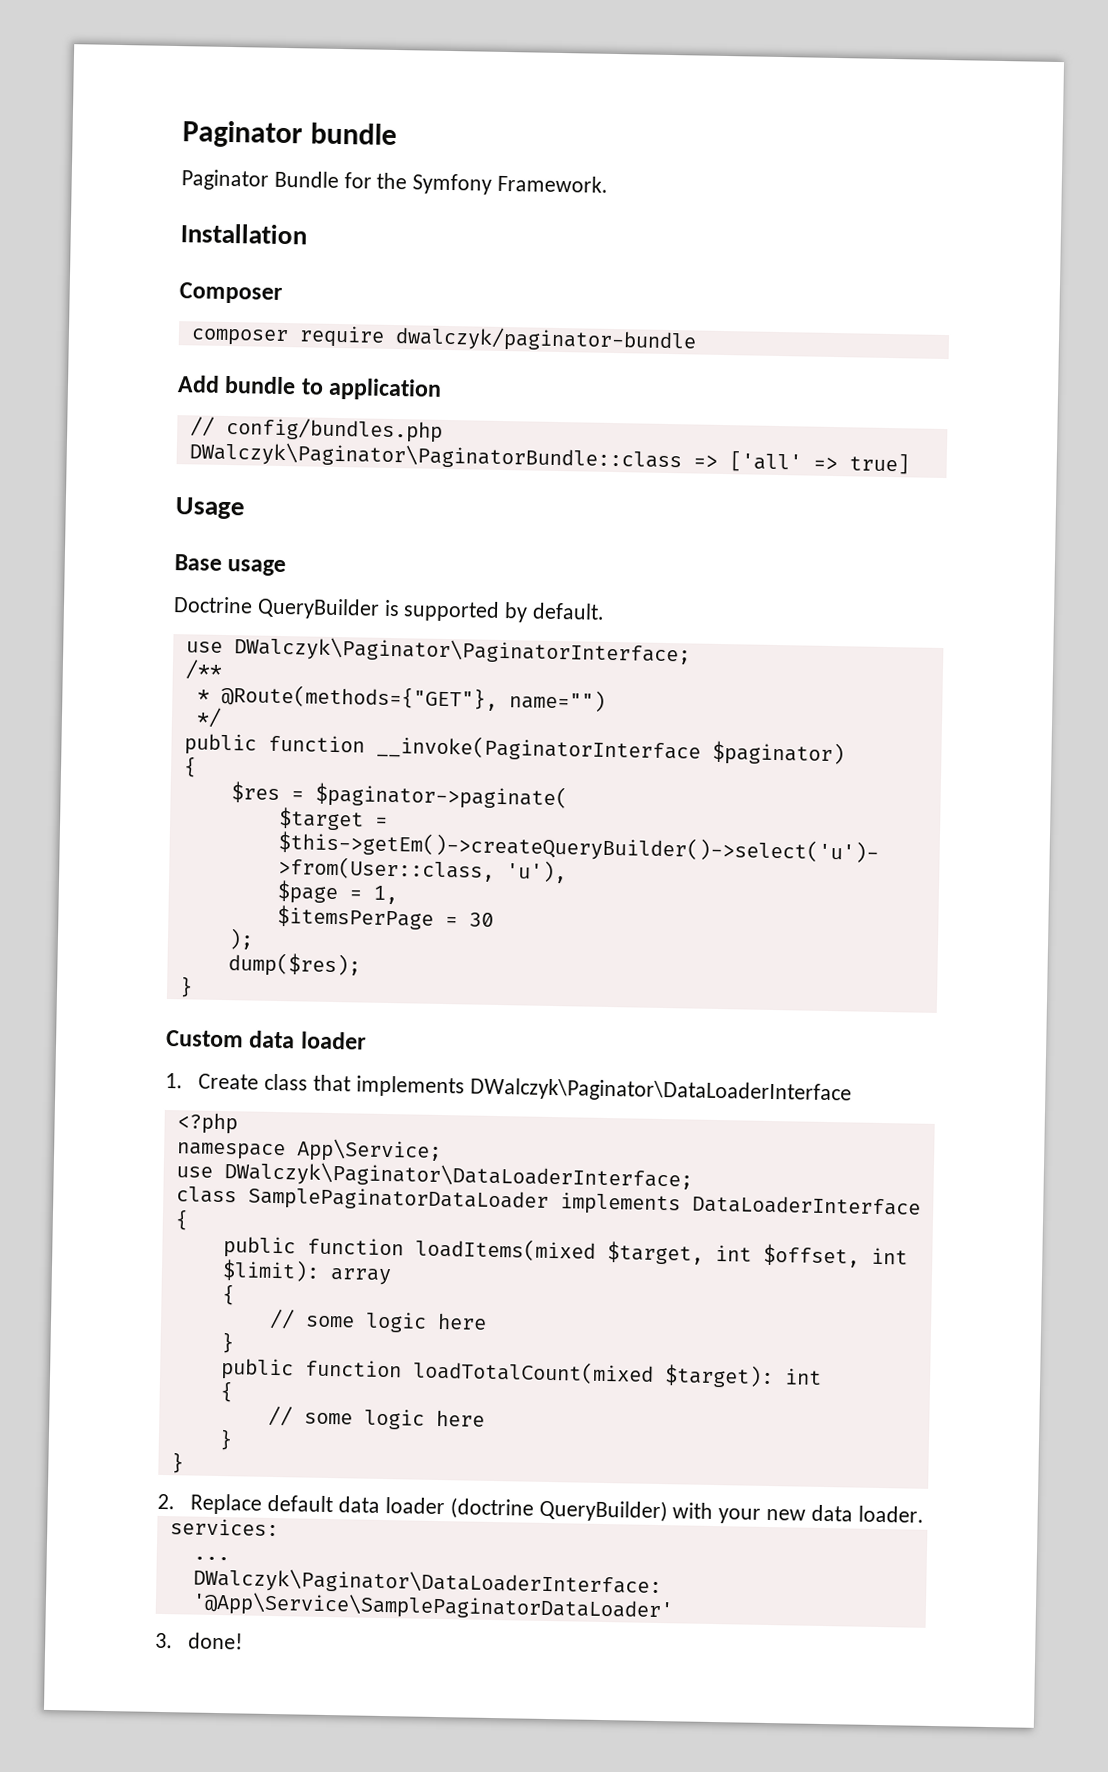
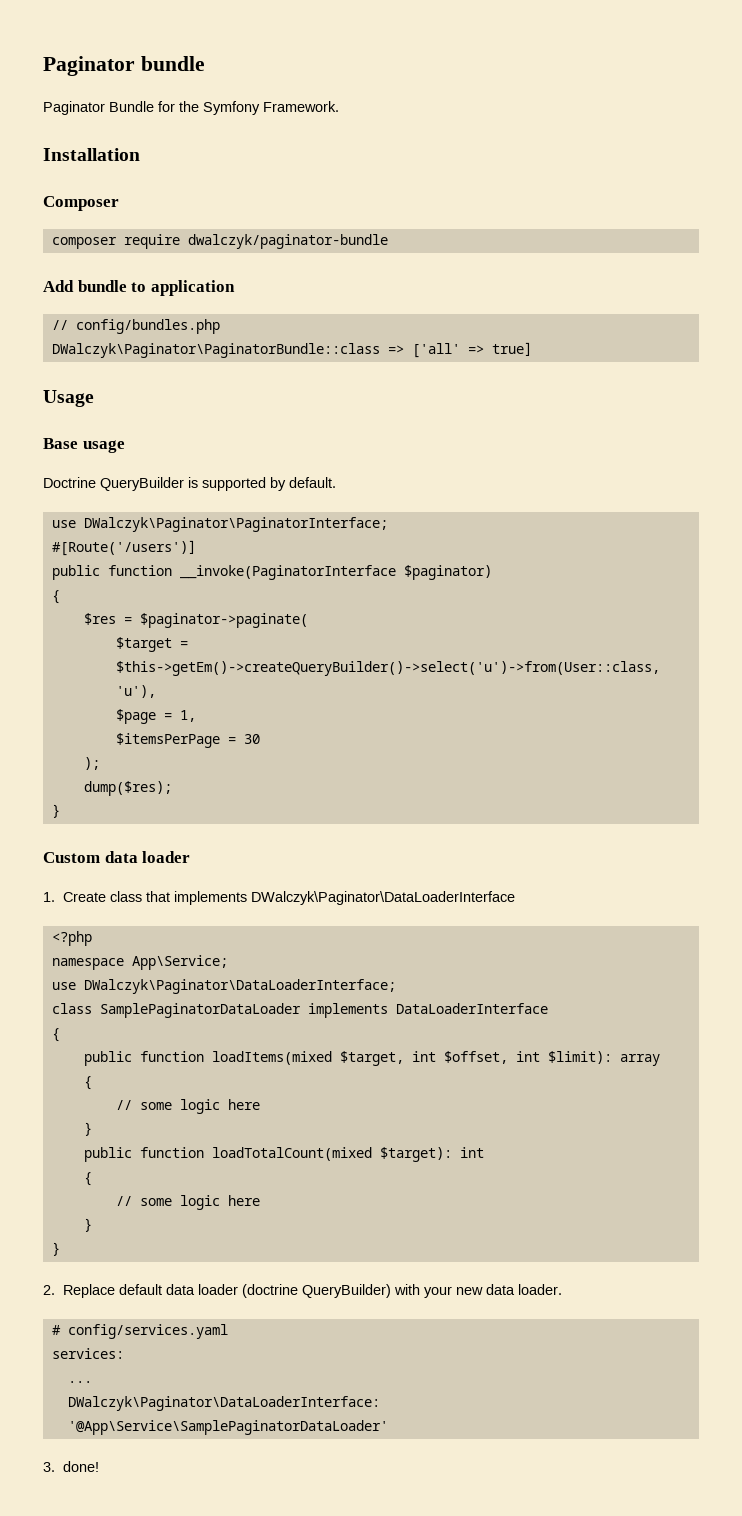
[184,659,223,680] [196,683,606,712] [195,707,222,728] /** // * @Route(methods={"GET"}, name="") // */ -> [51,540,196,556] #[Route('/users')]
(924, 1514) none -> [51,1324,228,1339] // # config/services.yaml

